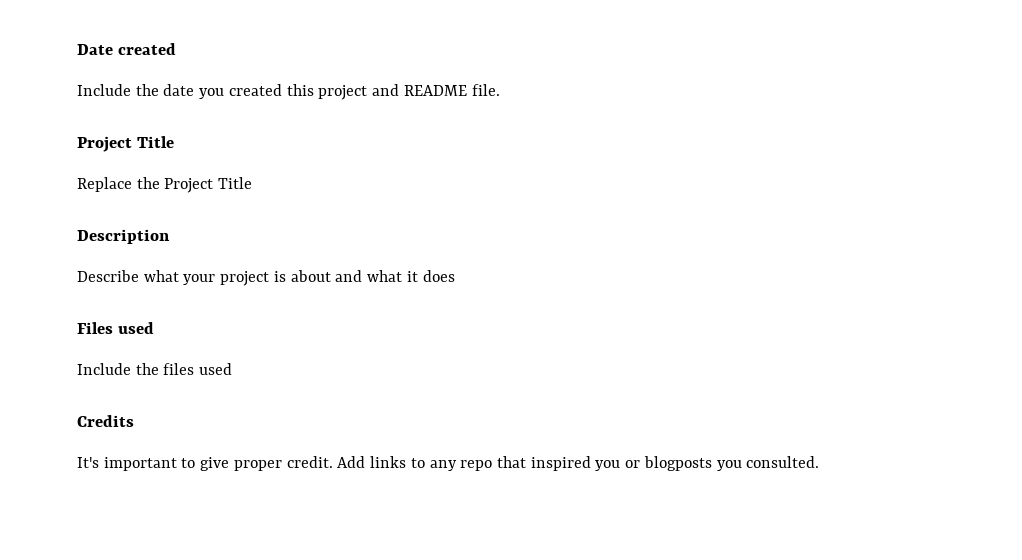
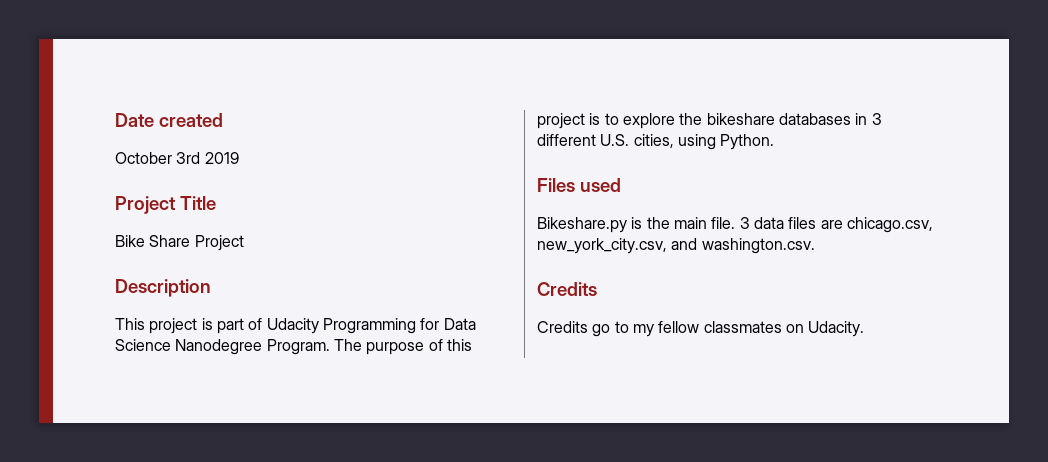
[77,84,500,100] [77,136,175,152] [77,177,253,193] Include the date you created this project and README file. // Project Title // Replace the Project Title -> [115,152,239,164] [115,196,216,214] [115,235,244,251] October 3rd 2019 // Project Title // Bike Share Project
[77,270,455,286] [77,322,155,334] [77,363,233,375] [77,415,134,427] [77,456,820,471] Describe what your project is about and what it does // Files used // Include the files used // Credits // It's important to give proper credit. Add links to any repo that inspired you or blogposts you consulted. -> [115,318,476,334] [115,339,472,355] [537,113,882,129] [537,134,775,150] [537,178,621,192] [537,217,933,233] [537,238,815,254] [537,282,597,296] [537,321,865,337] This project is part of Udacity Programming for Data Science Nanodegree Program. The purpose of this project is to explore the bikeshare databases in 3 different U.S. cities, using Python. // Files used // Bikeshare.py is the main file. 3 data files are chicago.csv, new_york_city.csv, and washington.csv. // Credits // Credits go to my fellow classmates on Udacity.

